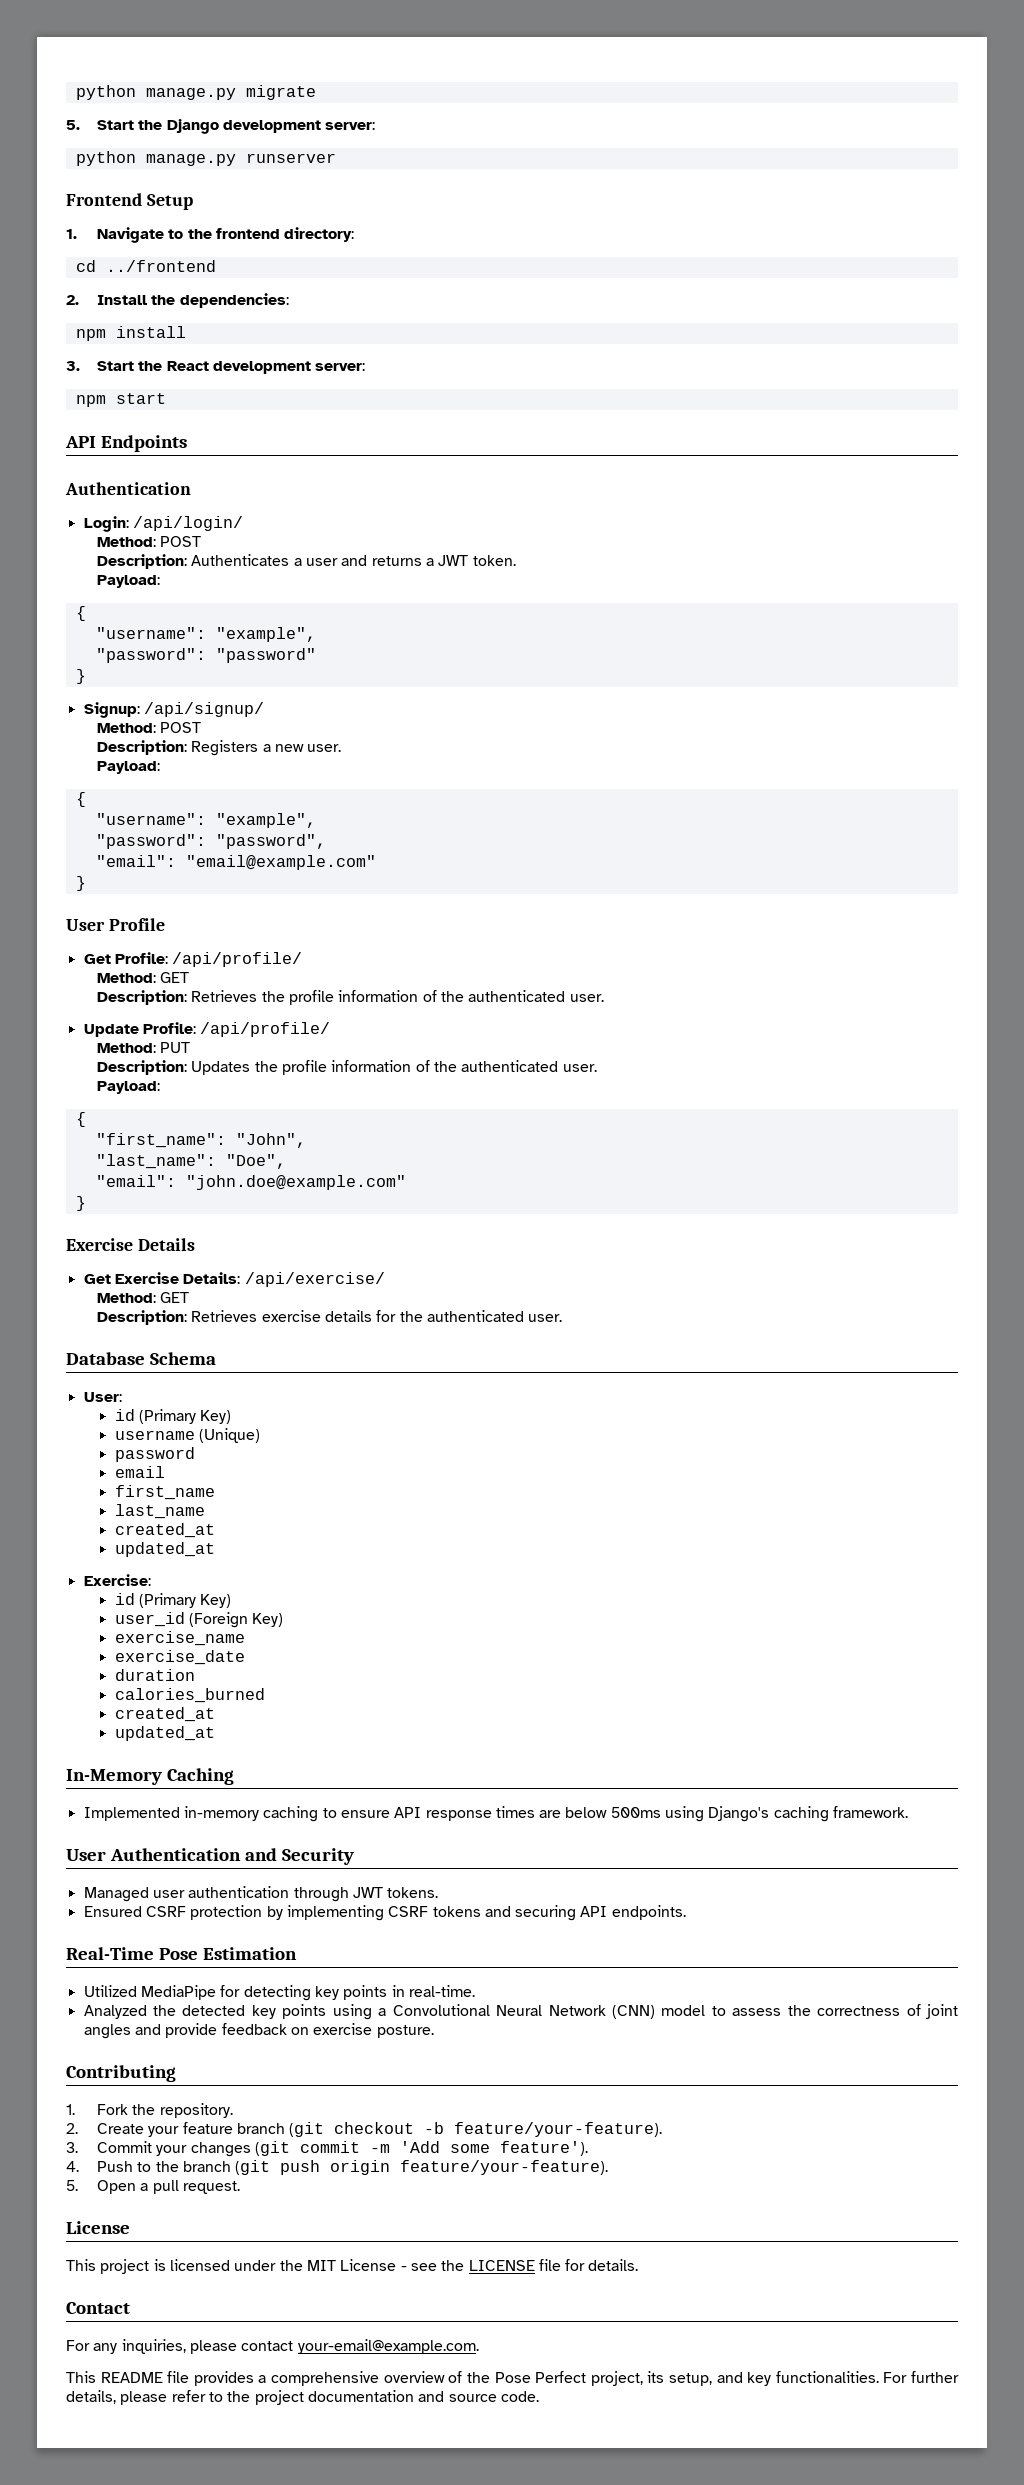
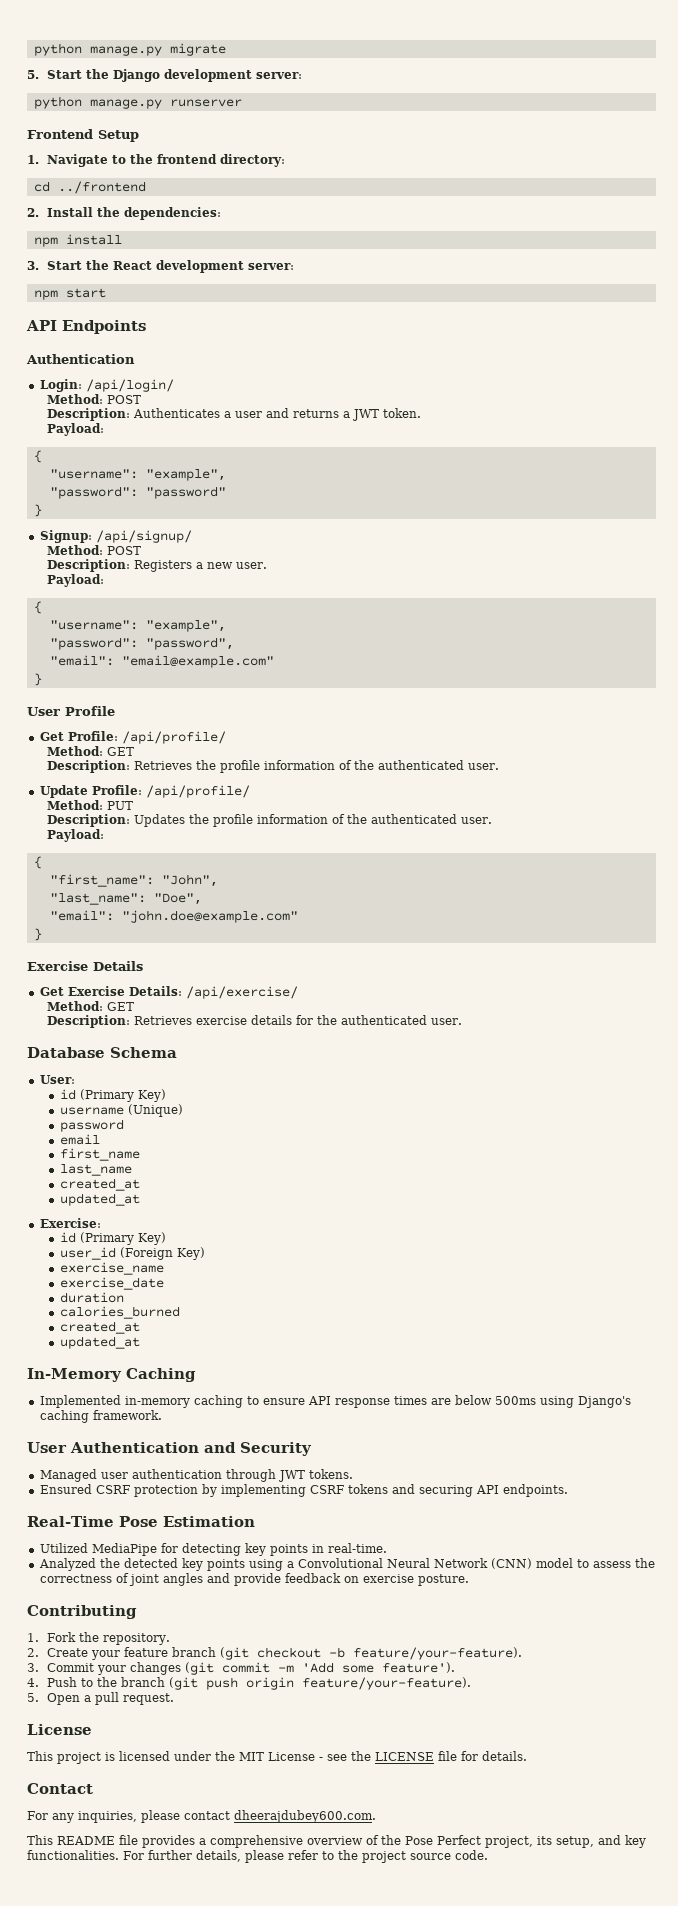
[297,2339,479,2354] your-email@example.com. -> [234,1810,376,1823] dheerajdubey600.com.
[307,2390,445,2402] documentation and -> (406, 1857) none

